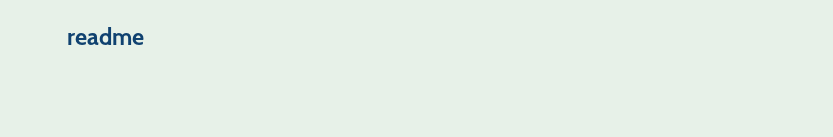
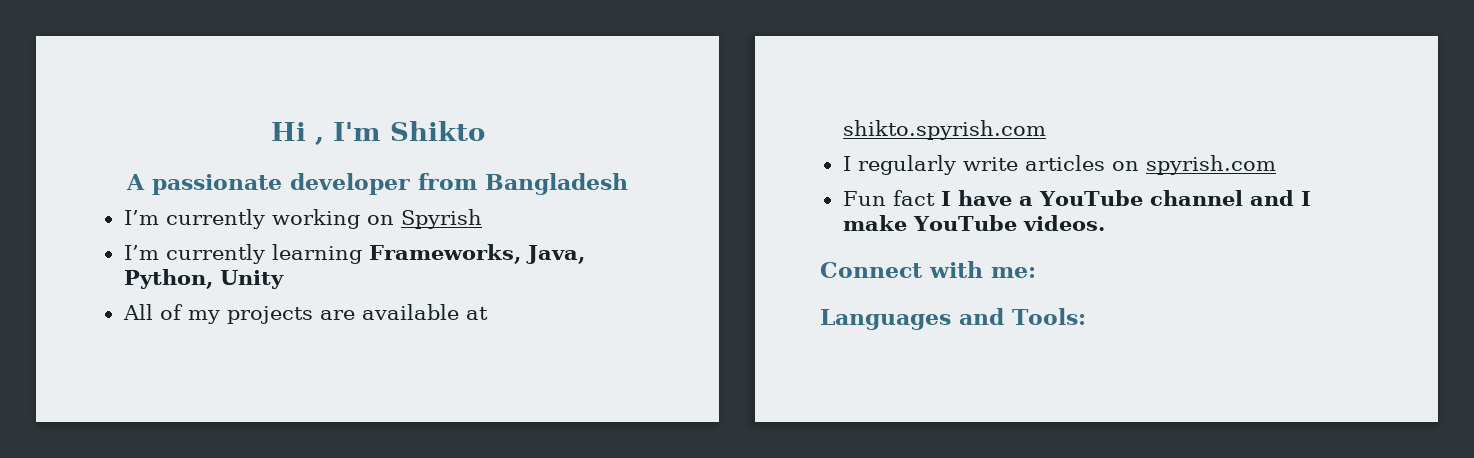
[67,27,144,45] readme -> [270,121,485,145] [126,173,628,195] [123,209,482,229] [123,244,585,264] [123,269,284,289] [122,304,488,324] [842,120,1046,140] [842,155,1276,175] [842,190,1311,206] [842,215,1105,231] [820,261,1036,278] [820,308,1086,330] Hi , I'm Shikto // A passionate developer from Bangladesh // I’m currently working on Spyrish // I’m currently learning Frameworks, Java, Python, Unity // All of my projects are available at shikto.spyrish.com // I regularly write articles on spyrish.com // Fun fact I have a YouTube channel and I make YouTube videos. // Connect with me: // Languages and Tools:

